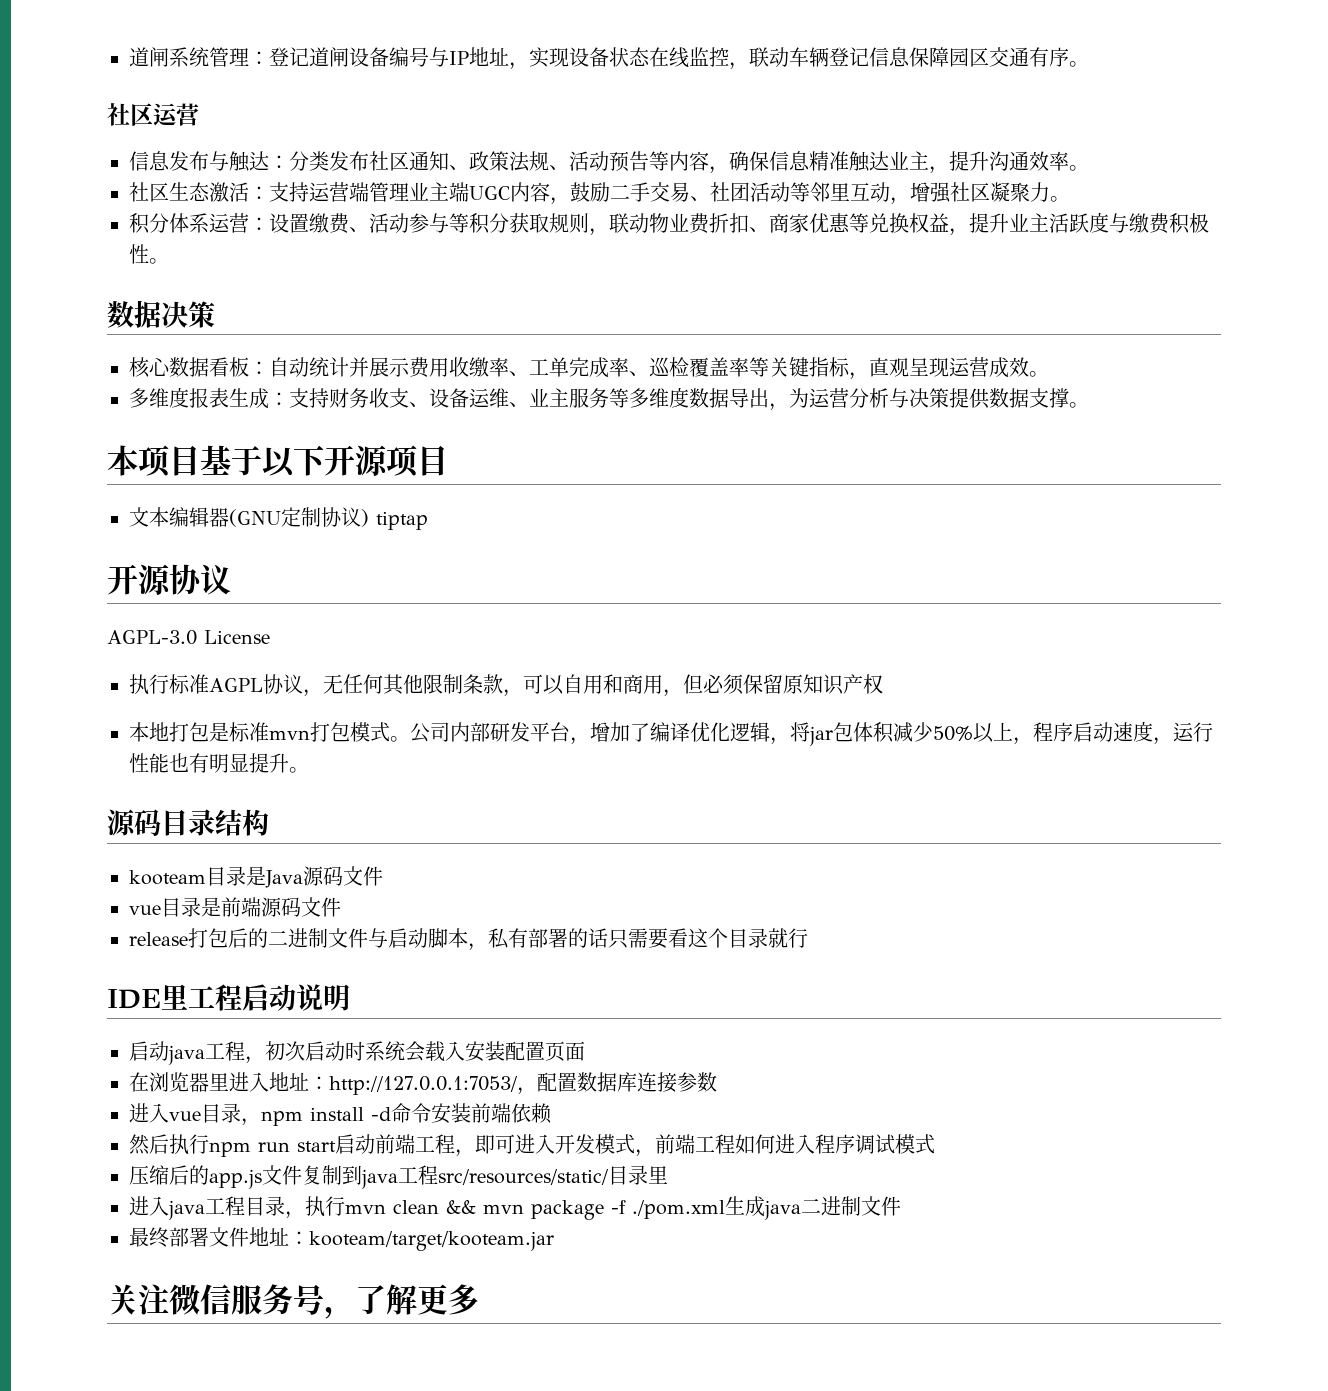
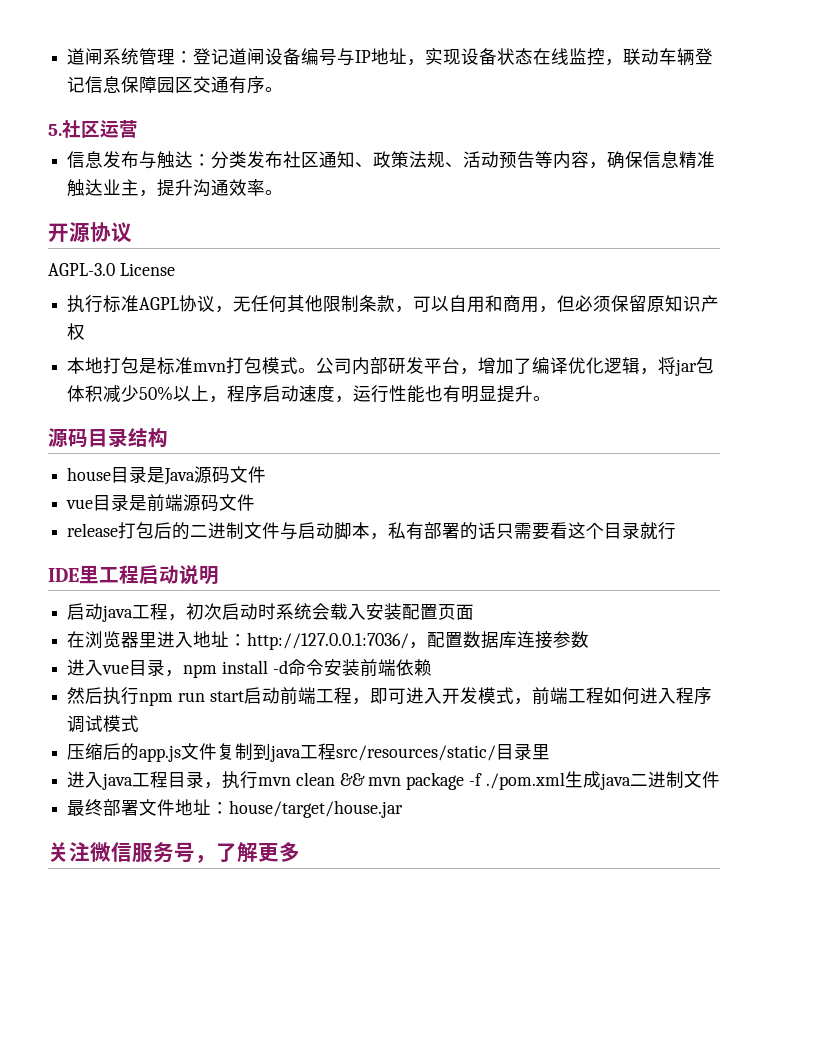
(1089, 64) none -> [48,124,62,136] 5.
[129,182,1070,205] [129,212,1209,236] [129,244,169,264] [107,300,215,328] [129,357,1049,380] [129,387,1089,411] [107,445,448,478] [129,507,428,530] // 社区生态激活：支持运营端管理业主端UGC内容，鼓励二手交易、社团活动等邻里互动，增强社区凝聚力。 // 积分体系运营：设置缴费、活动参与等积分获取规则，联动物业费折扣、商家优惠等兑换权益，提升业主活跃度与缴费积极性。 // 数据决策 // 核心数据看板：自动统计并展示费用收缴率、工单完成率、巡检覆盖率等关键指标，直观呈现运营成效。 // 多维度报表生成：支持财务收支、设备运维、业主服务等多维度数据导出，为运营分析与决策提供数据支撑。 // 本项目基于以下开源项目 // 文本编辑器(GNU定制协议) tiptap -> (284, 192) none
[129,870,206,885] kooteam -> [67,467,112,481] house
[329,1076,518,1095] http://127.0.0.1:7053/ -> [247,632,410,650] http://127.0.0.1:7036/
[309,1231,554,1251] kooteam/target/kooteam.jar -> [229,800,404,818] house/target/house.jar

